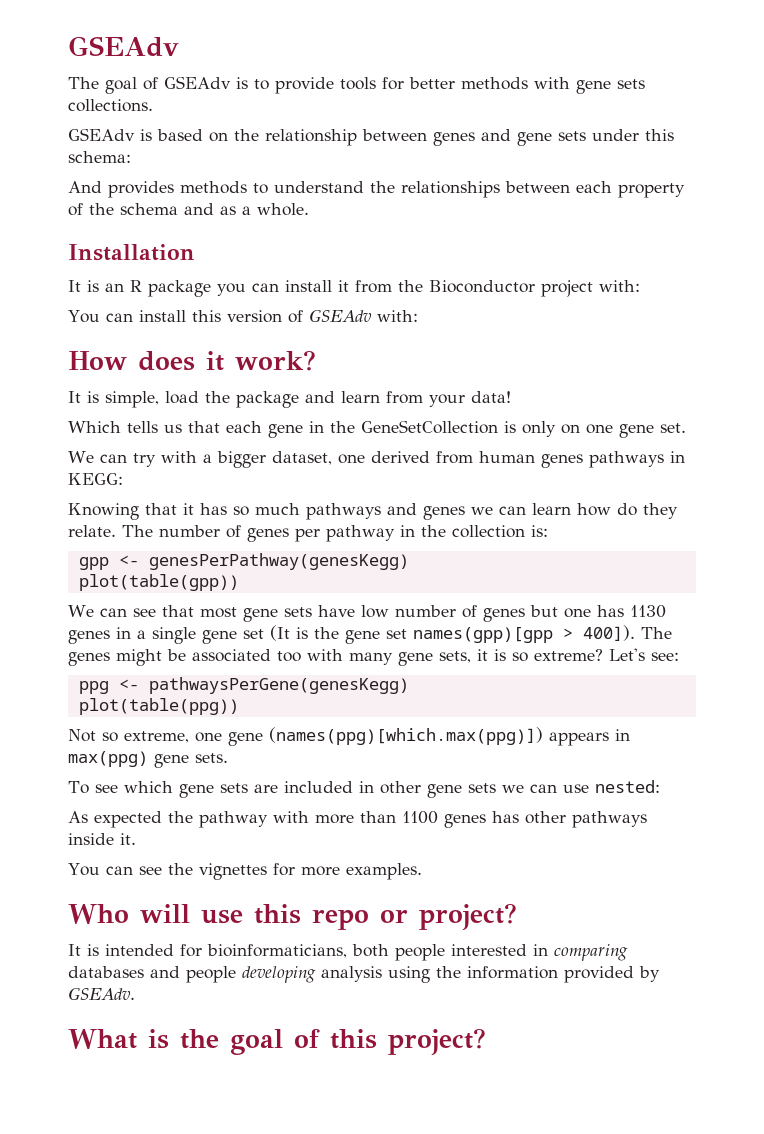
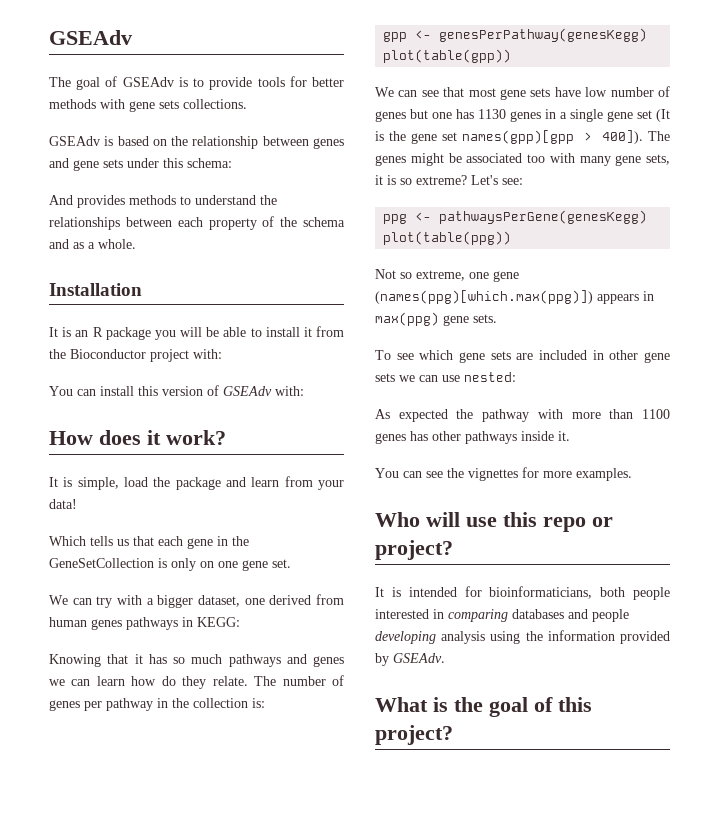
[252,283,279,292] can -> [180,327,262,337] will be able to

